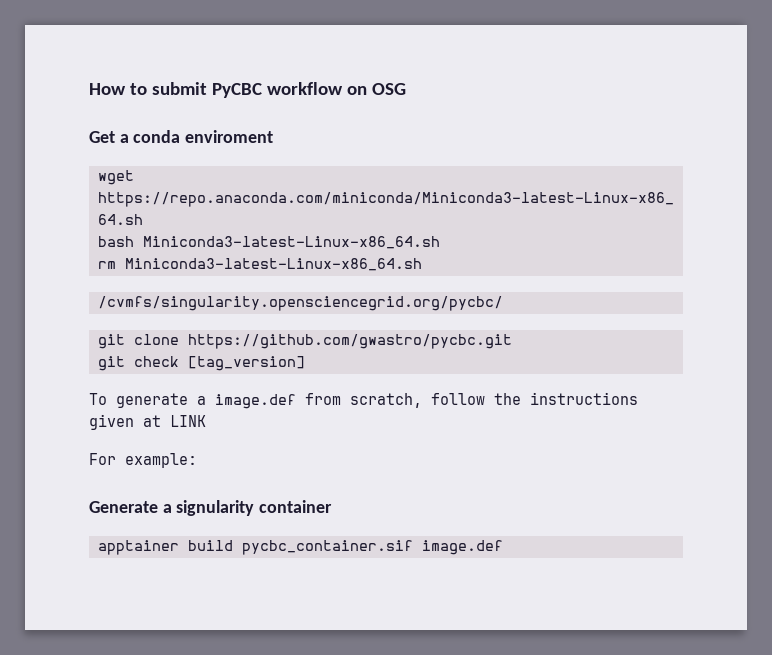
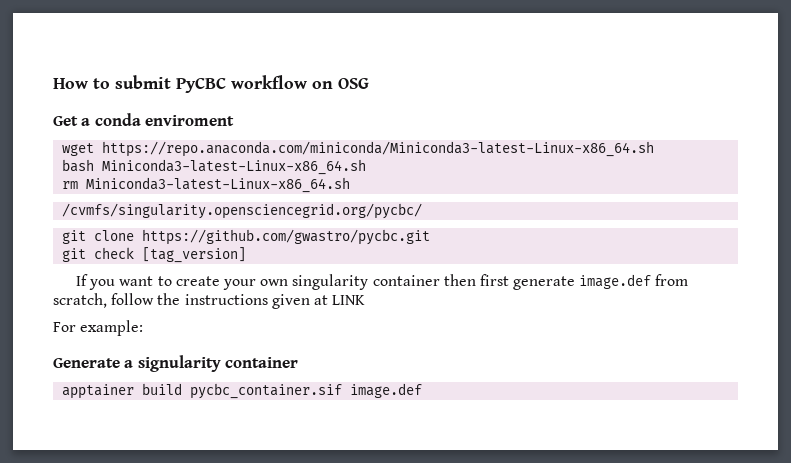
[89,393,206,408] To generate a -> [76,274,576,290] If you want to create your own singularity container then first generate

